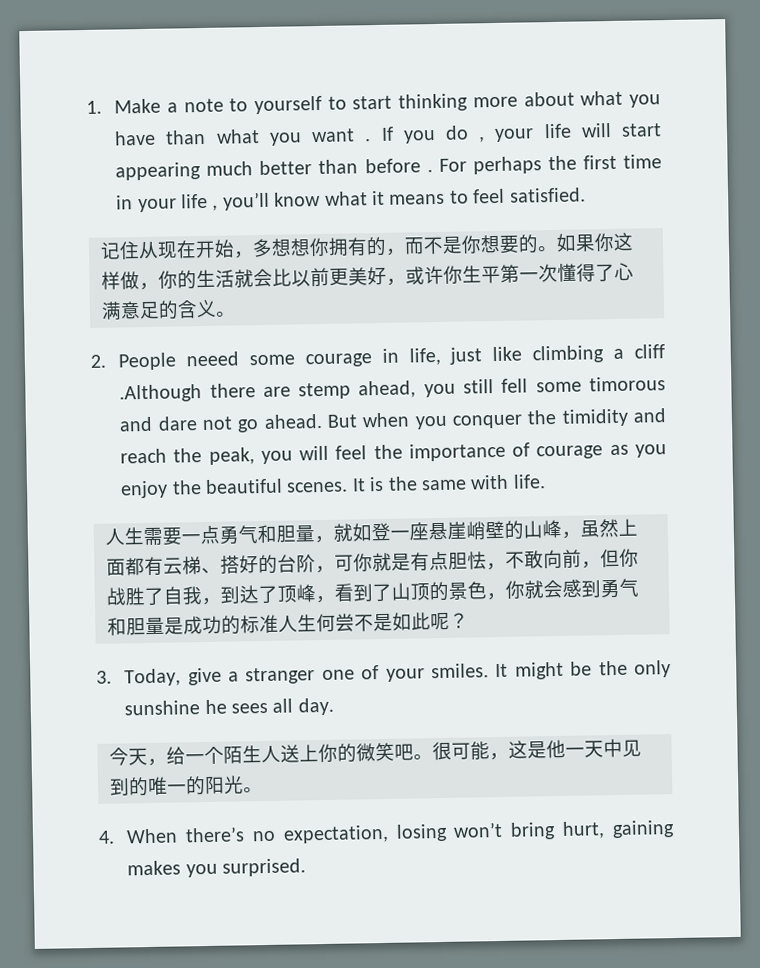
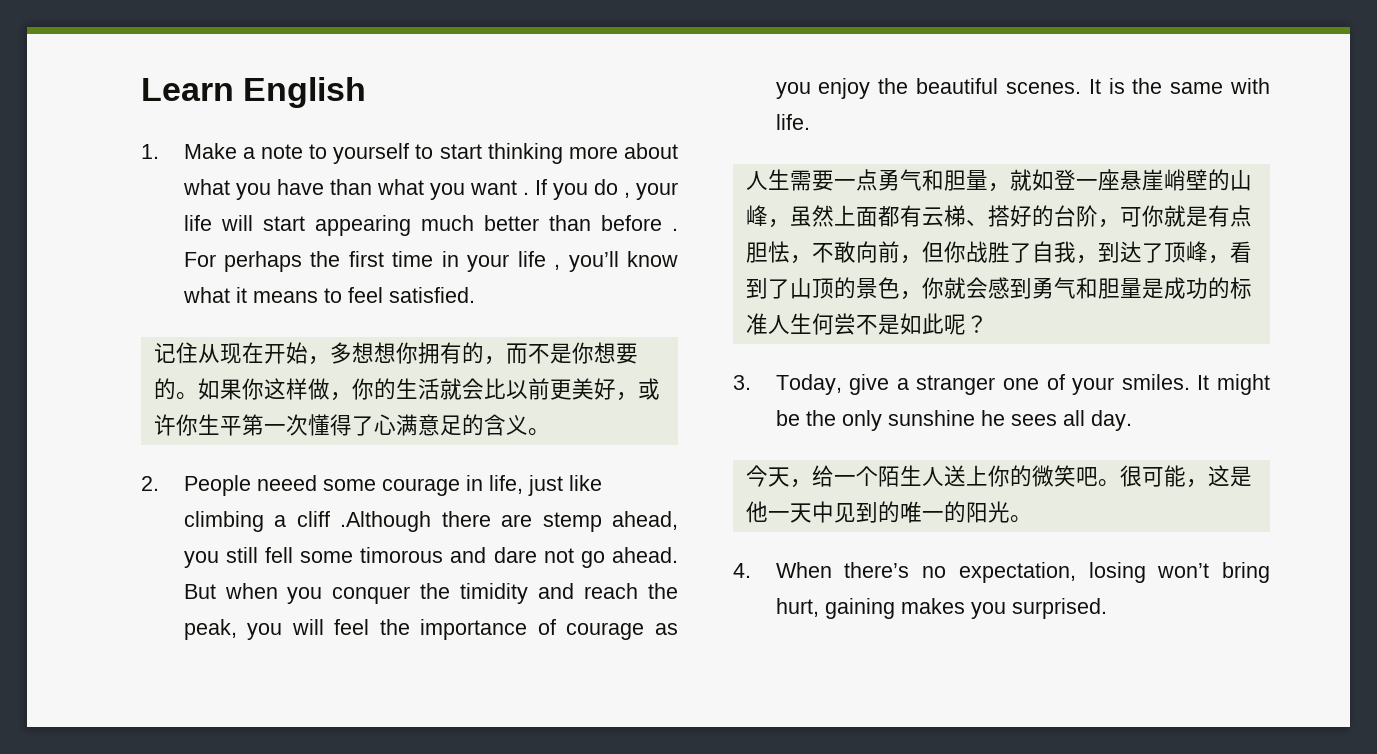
(86, 107) none -> [141,77,367,108] Learn English //

